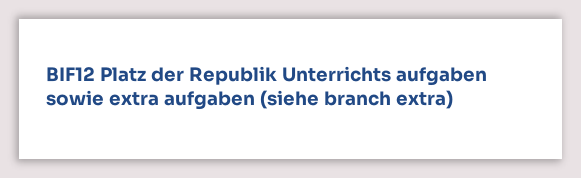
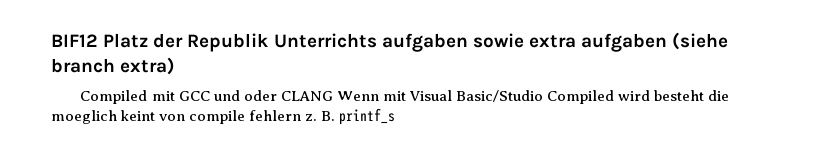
(453, 99) none -> [80,90,730,104] [51,108,396,125] // Compiled mit GCC und oder CLANG Wenn mit Visual Basic/Studio Compiled wird besteht die moeglich keint von compile fehlern z. B. printf_s

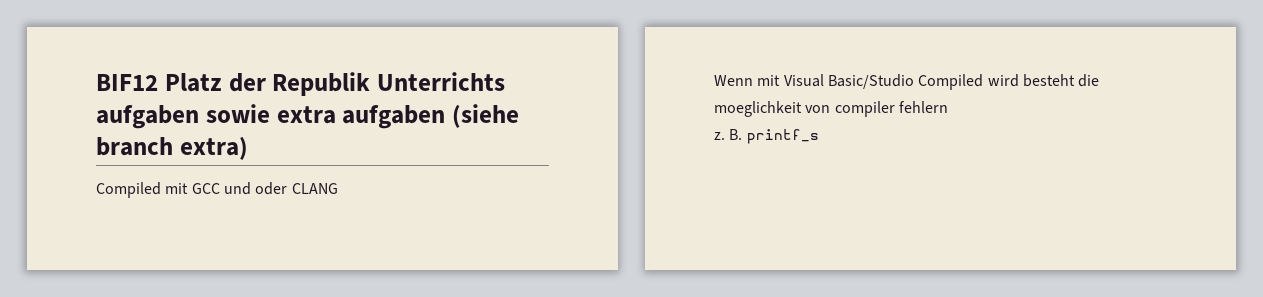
(333, 96) none -> (338, 188) //
[51,110,246,124] moeglich keint von compile -> [714,101,895,117] moeglichkeit von compiler
(302, 115) none -> (948, 107) //

